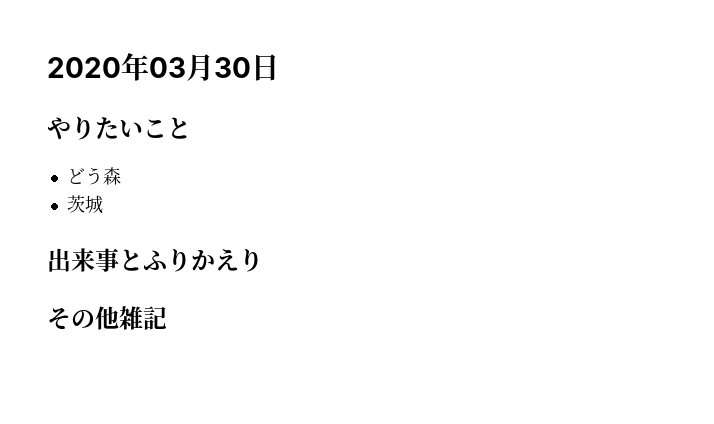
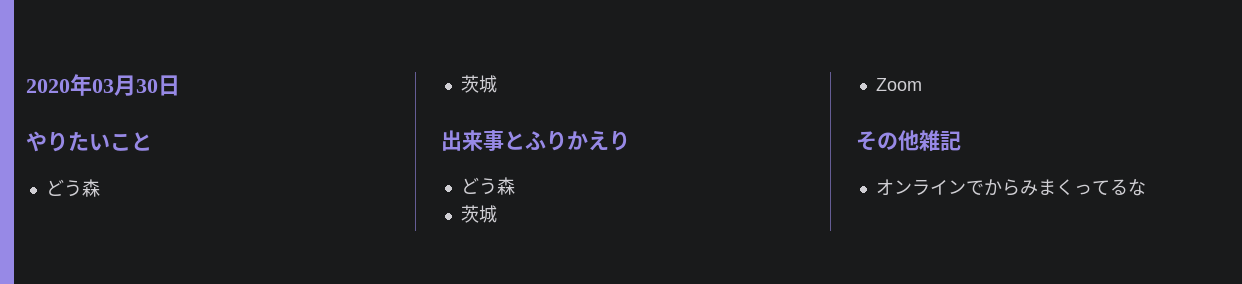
(263, 260) none -> [460,177,515,195] [460,205,497,223] [875,78,922,91] // どう森 // 茨城 // Zoom
(167, 318) none -> [875,179,1146,196] // オンラインでからみまくってるな

